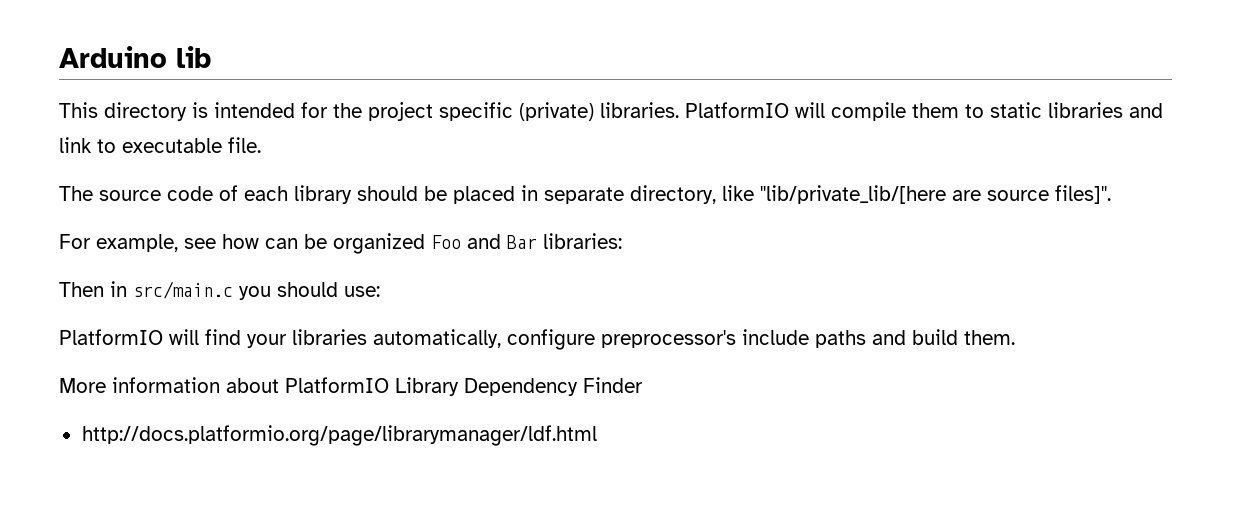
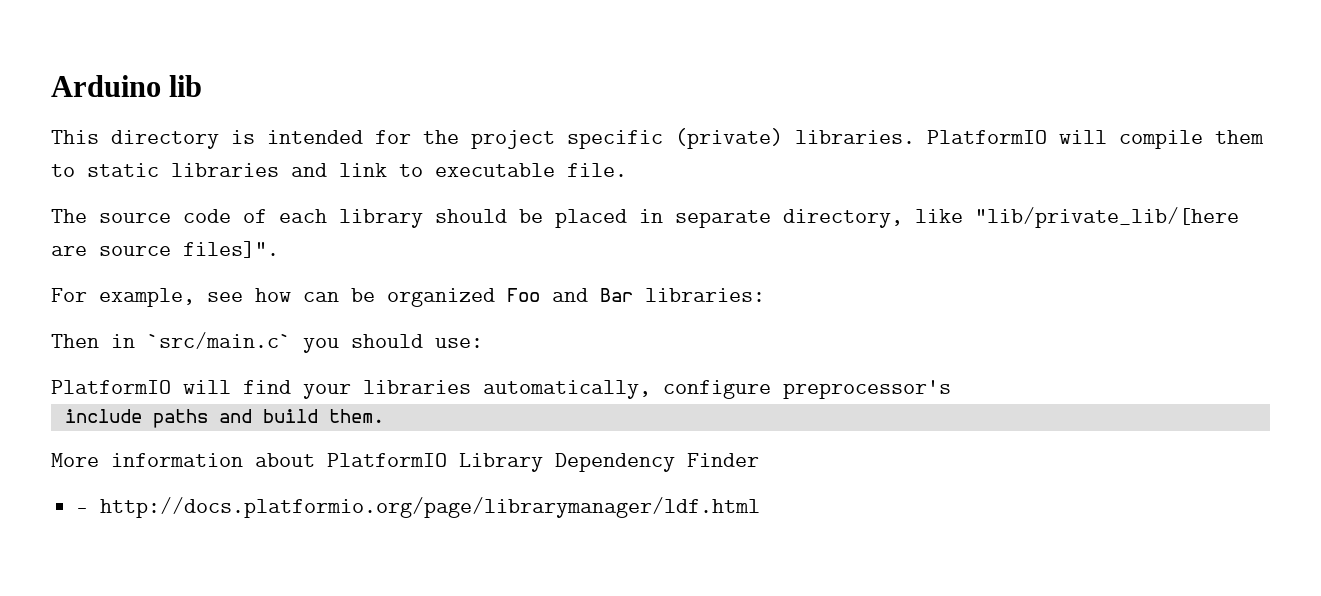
[133,281,233,299] src/main.c -> [147,332,291,349] `src/main.c`
(736, 339) none -> (951, 389) //
(643, 385) none -> [76,508,89,513] -

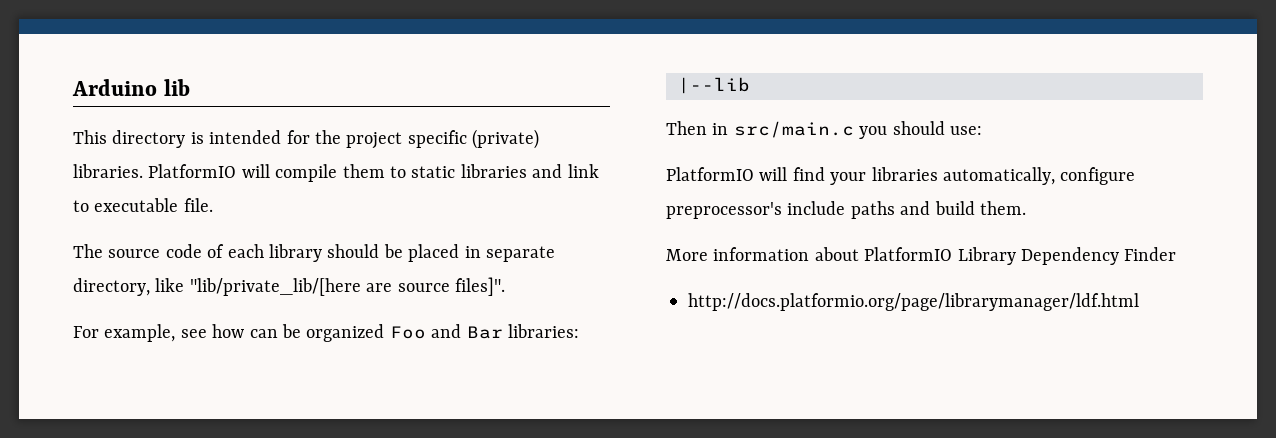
(765, 295) none -> [678,77,750,94] // |--lib
[147,332,291,349] `src/main.c` -> [733,121,854,138] src/main.c
(951, 389) // -> (782, 210) none
[76,508,89,513] - -> (1177, 254) none

